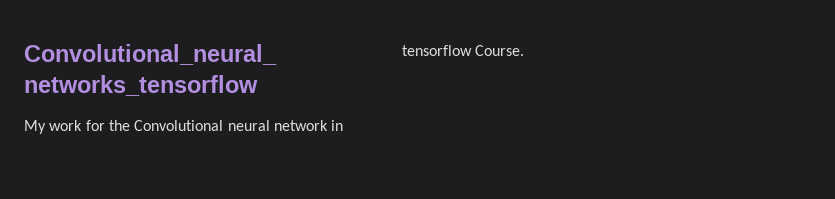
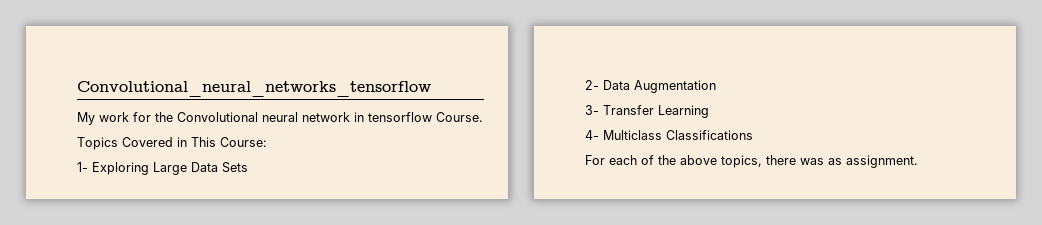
(525, 50) none -> [77,137,267,150] [77,162,248,175] [585,80,716,93] [585,105,709,118] [585,130,753,140] [585,155,918,168] // Topics Covered in This Course: // 1- Exploring Large Data Sets // 2- Data Augmentation // 3- Transfer Learning // 4- Multiclass Classifications // For each of the above topics, there was as assignment.

